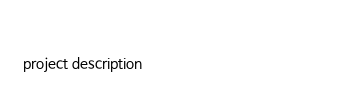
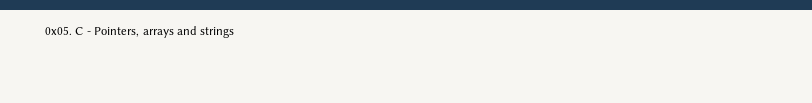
[23,57,142,73] project description -> [45,26,235,38] 0x05. C - Pointers, arrays and strings

